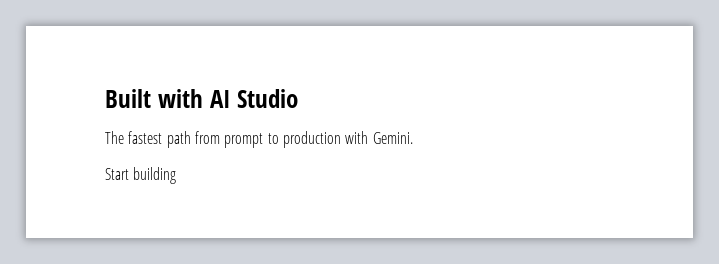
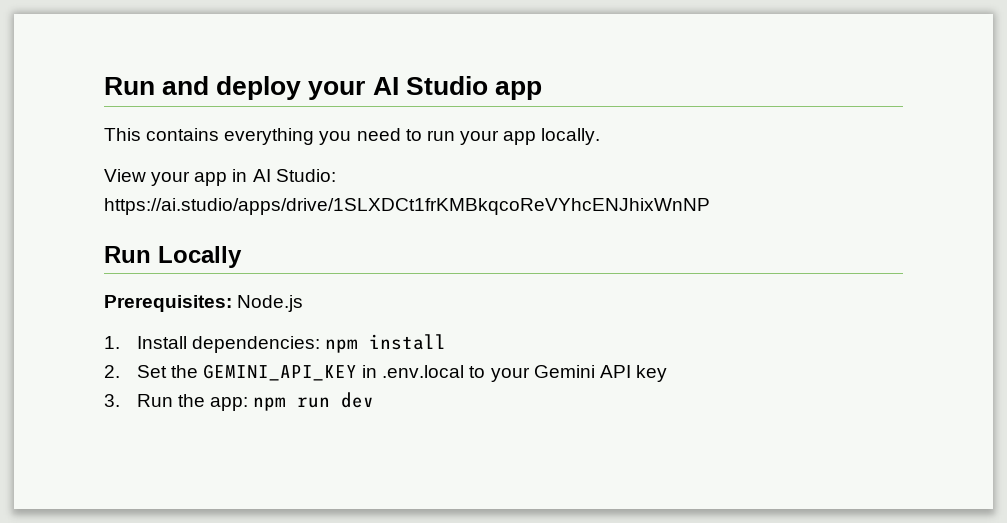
[105,89,299,108] [105,131,413,148] [105,167,177,184] Built with AI Studio // The fastest path from prompt to production with Gemini. // Start building -> [104,76,542,100] [104,128,601,145] [104,169,336,186] [104,198,710,215] [104,246,242,268] [104,295,304,312] [104,334,447,353] [104,364,667,382] [104,392,375,411] Run and deploy your AI Studio app // This contains everything you need to run your app locally. // View your app in AI Studio: https://ai.studio/apps/drive/1SLXDCt1frKMBkqcoReVYhcENJhixWnNP // Run Locally // Prerequisites: Node.js // 1. Install dependencies: npm install // 2. Set the GEMINI_API_KEY in .env.local to your Gemini API key // 3. Run the app: npm run dev

